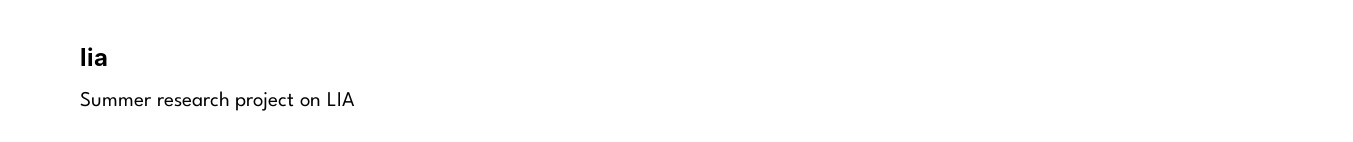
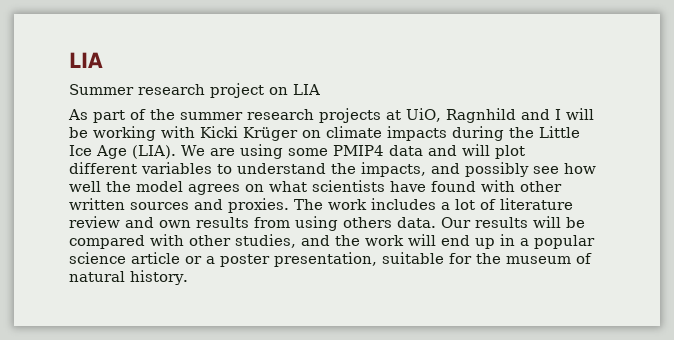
[80,47,108,66] lia -> [69,52,103,68] LIA
(355, 99) none -> [68,108,594,123] [69,126,580,141] [69,144,525,159] [69,162,596,177] [69,180,562,195] [69,198,573,213] [69,216,585,231] [69,234,595,249] [69,252,592,267] [69,270,188,285] // As part of the summer research projects at UiO, Ragnhild and I will be working with Kicki Krüger on climate impacts during the Little Ice Age (LIA). We are using some PMIP4 data and will plot different variables to understand the impacts, and possibly see how well the model agrees on what scientists have found with other written sources and proxies. The work includes a lot of literature review and own results from using others data. Our results will be compared with other studies, and the work will end up in a popular science article or a poster presentation, suitable for the museum of natural history.

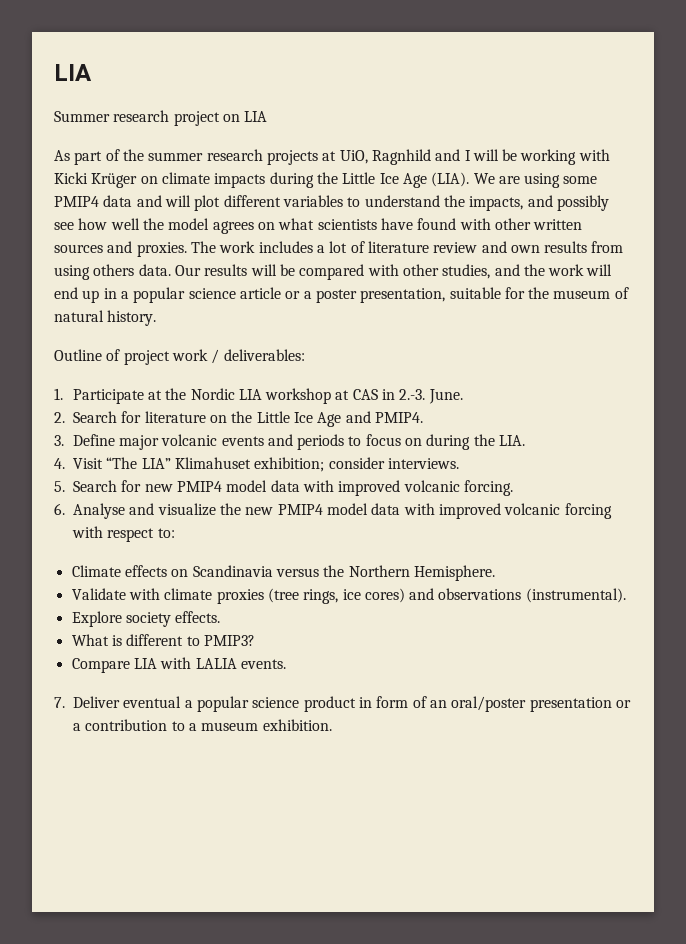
(188, 277) none -> [54,349,305,365] [54,388,463,404] [54,411,423,427] [54,434,526,450] [54,457,459,472] [54,480,513,496] [54,503,612,519] [72,526,175,542] [71,565,495,581] [71,588,626,604] [71,611,221,627] [71,634,255,646] [71,657,286,673] [54,696,631,712] [73,719,332,731] // Outline of project work / deliverables: // 1. Participate at the Nordic LIA workshop at CAS in 2.-3. June. // 2. Search for literature on the Little Ice Age and PMIP4. // 3. Define major volcanic events and periods to focus on during the LIA. // 4. Visit “The LIA” Klimahuset exhibition; consider interviews. // 5. Search for new PMIP4 model data with improved volcanic forcing. // 6. Analyse and visualize the new PMIP4 model data with improved volcanic forcing with respect to: // Climate effects on Scandinavia versus the Northern Hemisphere. // Validate with climate proxies (tree rings, ice cores) and observations (instrumental). // Explore society effects. // What is different to PMIP3? // Compare LIA with LALIA events. // 7. Deliver eventual a popular science product in form of an oral/poster presentation or a contribution to a museum exhibition.

